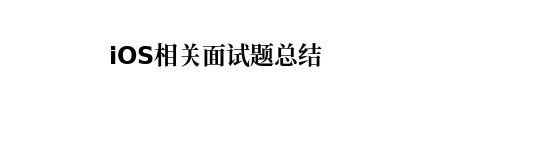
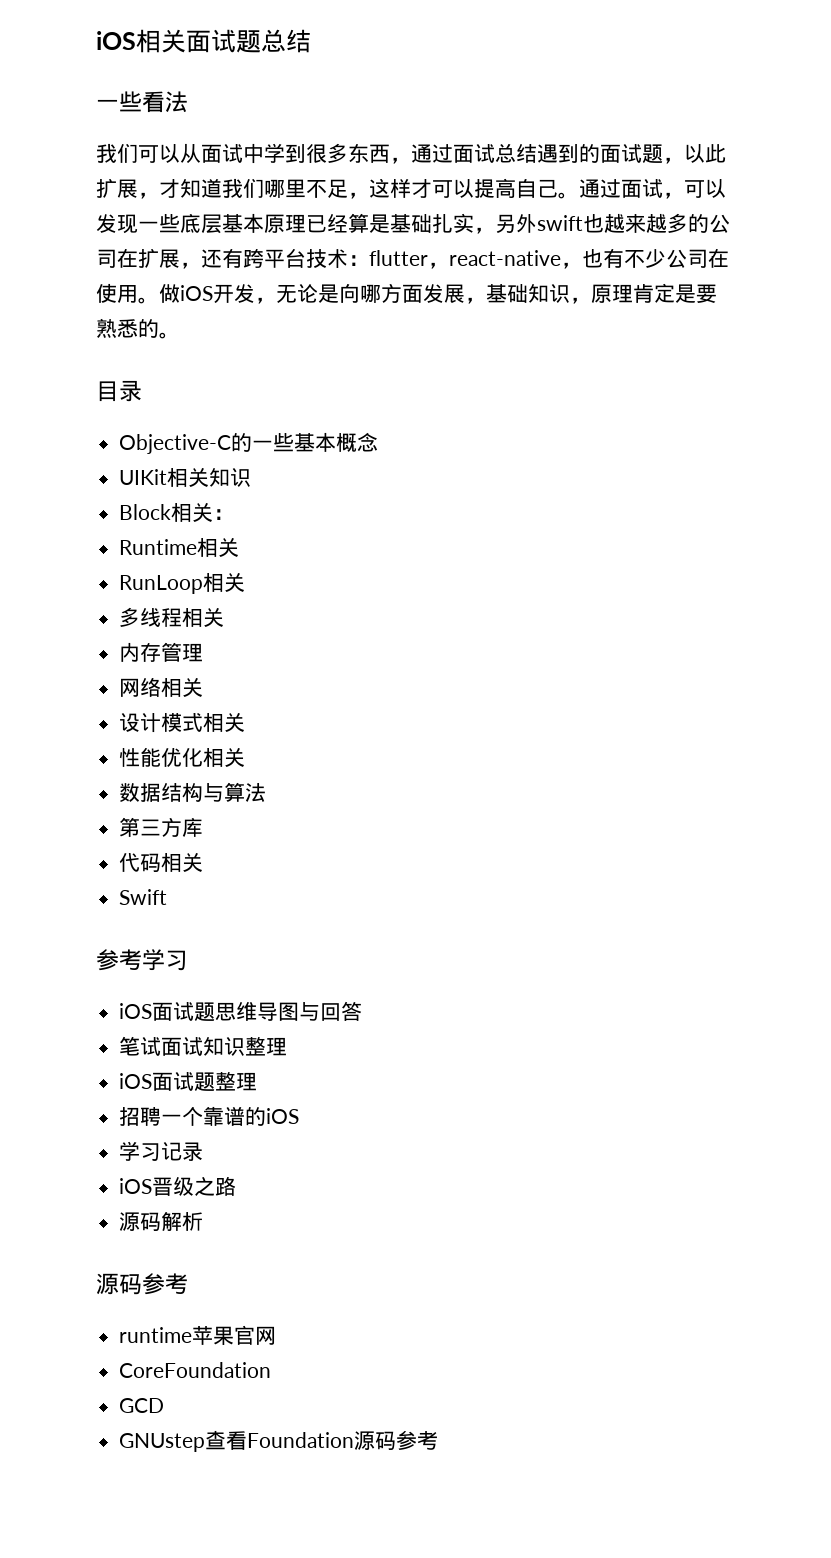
(322, 55) none -> [96,91,188,113] [96,143,726,164] [96,178,726,199] [96,213,730,234] [96,248,729,269] [96,283,717,304] [96,318,180,339] [96,380,142,402] [119,432,379,454] [119,467,252,487] [119,502,235,522] [119,537,240,557] [119,572,246,594] [119,607,225,627] [119,642,204,662] [119,677,204,697] [119,712,246,733] [119,747,246,767] [119,782,267,802] [119,817,204,837] [119,852,204,872] [119,889,168,905] [96,949,188,971] [119,1001,363,1022] [119,1036,288,1056] [119,1071,258,1092] [119,1106,300,1126] [119,1141,204,1161] [119,1176,237,1196] [119,1211,204,1231] [96,1273,188,1295] [119,1325,277,1345] [119,1362,272,1378] [119,1398,165,1413] [119,1430,439,1452] // 一些看法 // 我们可以从面试中学到很多东西，通过面试总结遇到的面试题，以此扩展，才知道我们哪里不足，这样才可以提高自己。通过面试，可以发现一些底层基本原理已经算是基础扎实，另外swift也越来越多的公司在扩展，还有跨平台技术：flutter，react-native，也有不少公司在使用。做iOS开发，无论是向哪方面发展，基础知识，原理肯定是要熟悉的。 // 目录 // Objective-C的一些基本概念 // UIKit相关知识 // Block相关： // Runtime相关 // RunLoop相关 // 多线程相关 // 内存管理 // 网络相关 // 设计模式相关 // 性能优化相关 // 数据结构与算法 // 第三方库 // 代码相关 // Swift // 参考学习 // iOS面试题思维导图与回答 // 笔试面试知识整理 // iOS面试题整理 // 招聘一个靠谱的iOS // 学习记录 // iOS晋级之路 // 源码解析 // 源码参考 // runtime苹果官网 // CoreFoundation // GCD // GNUstep查看Foundation源码参考

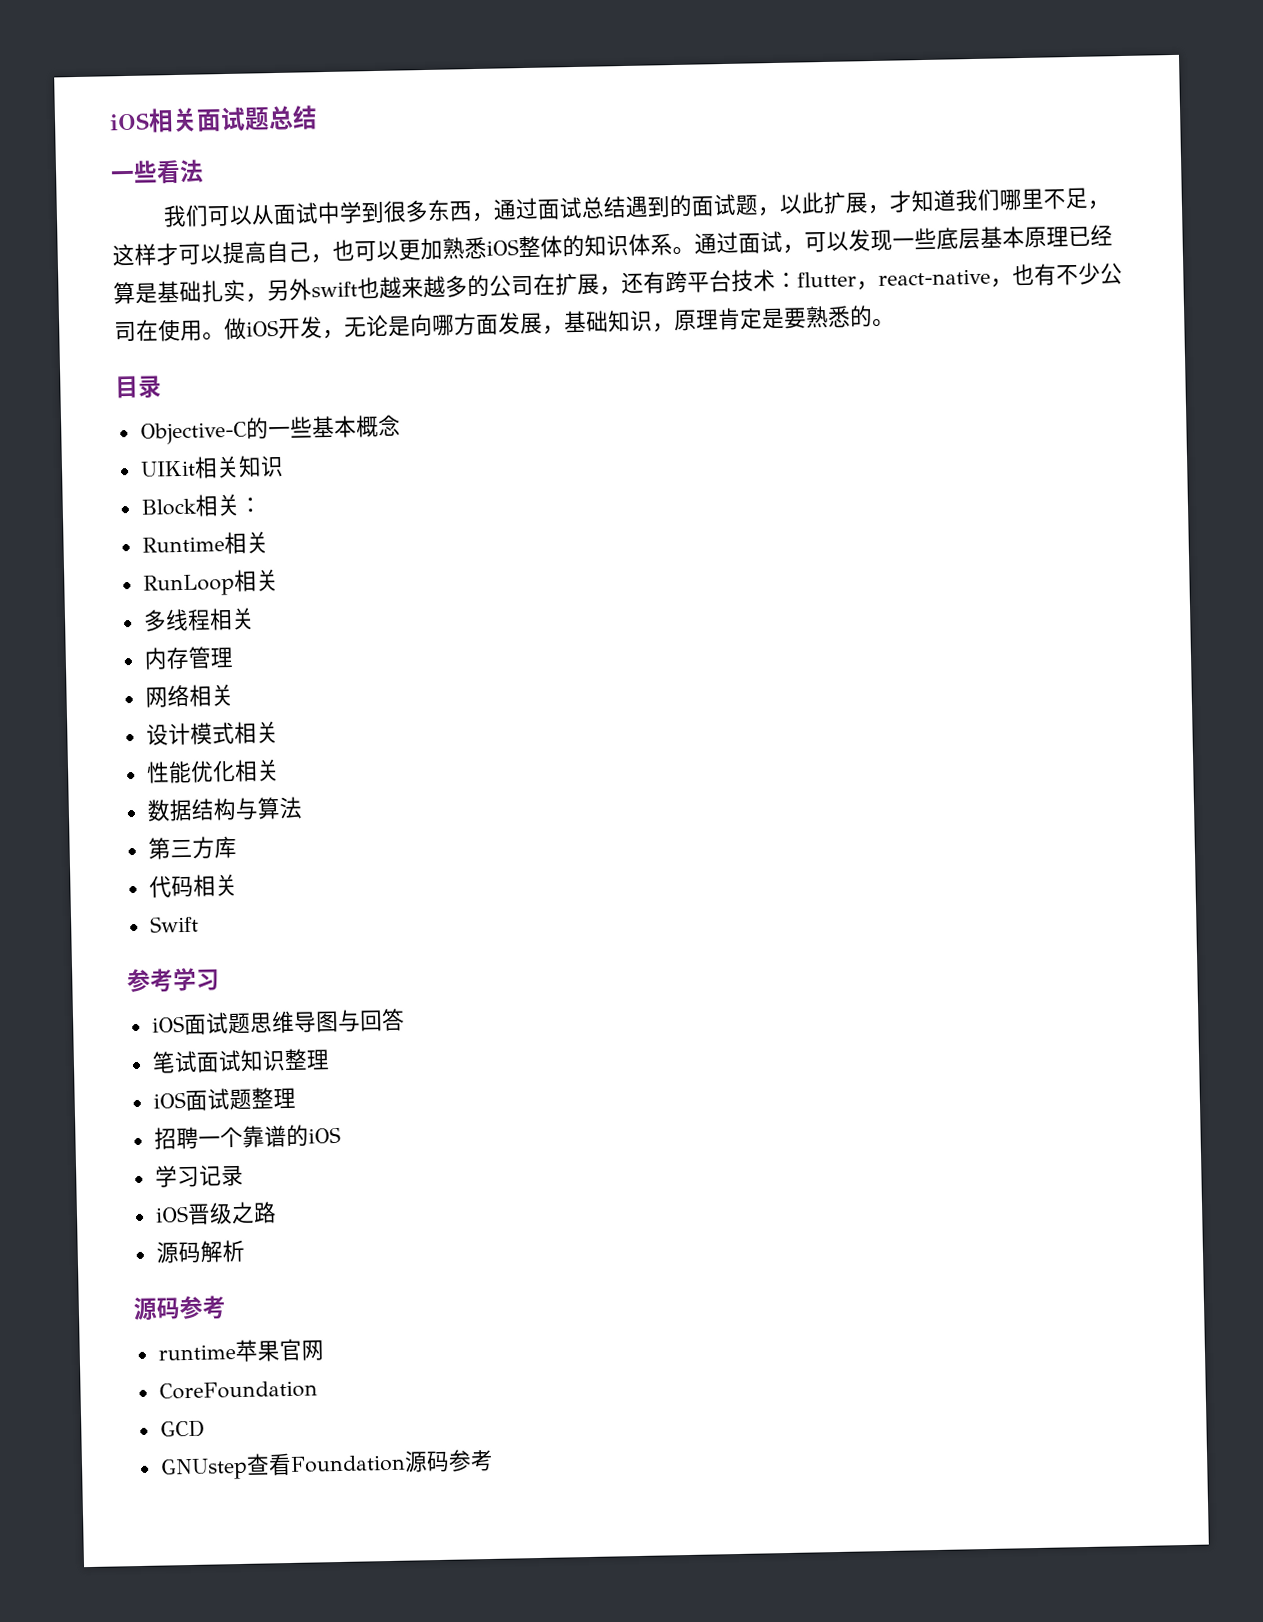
(558, 188) none -> [310,233,673,264] ，也可以更加熟悉iOS整体的知识体系

